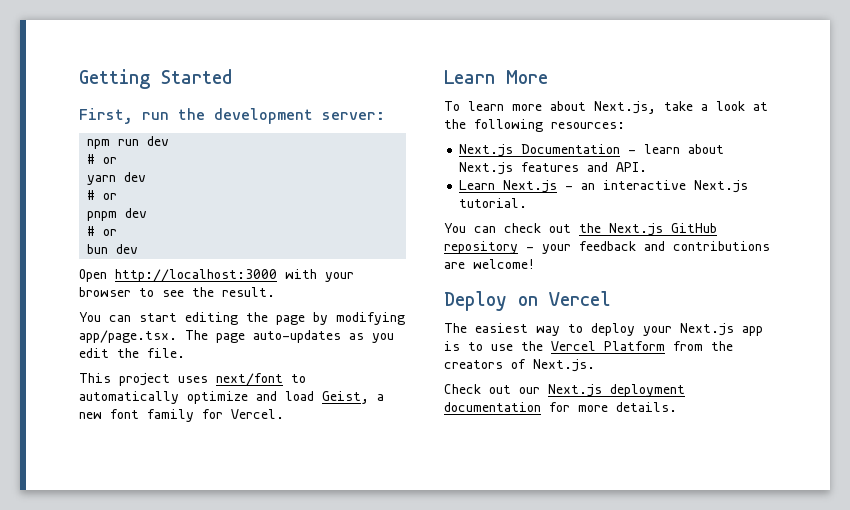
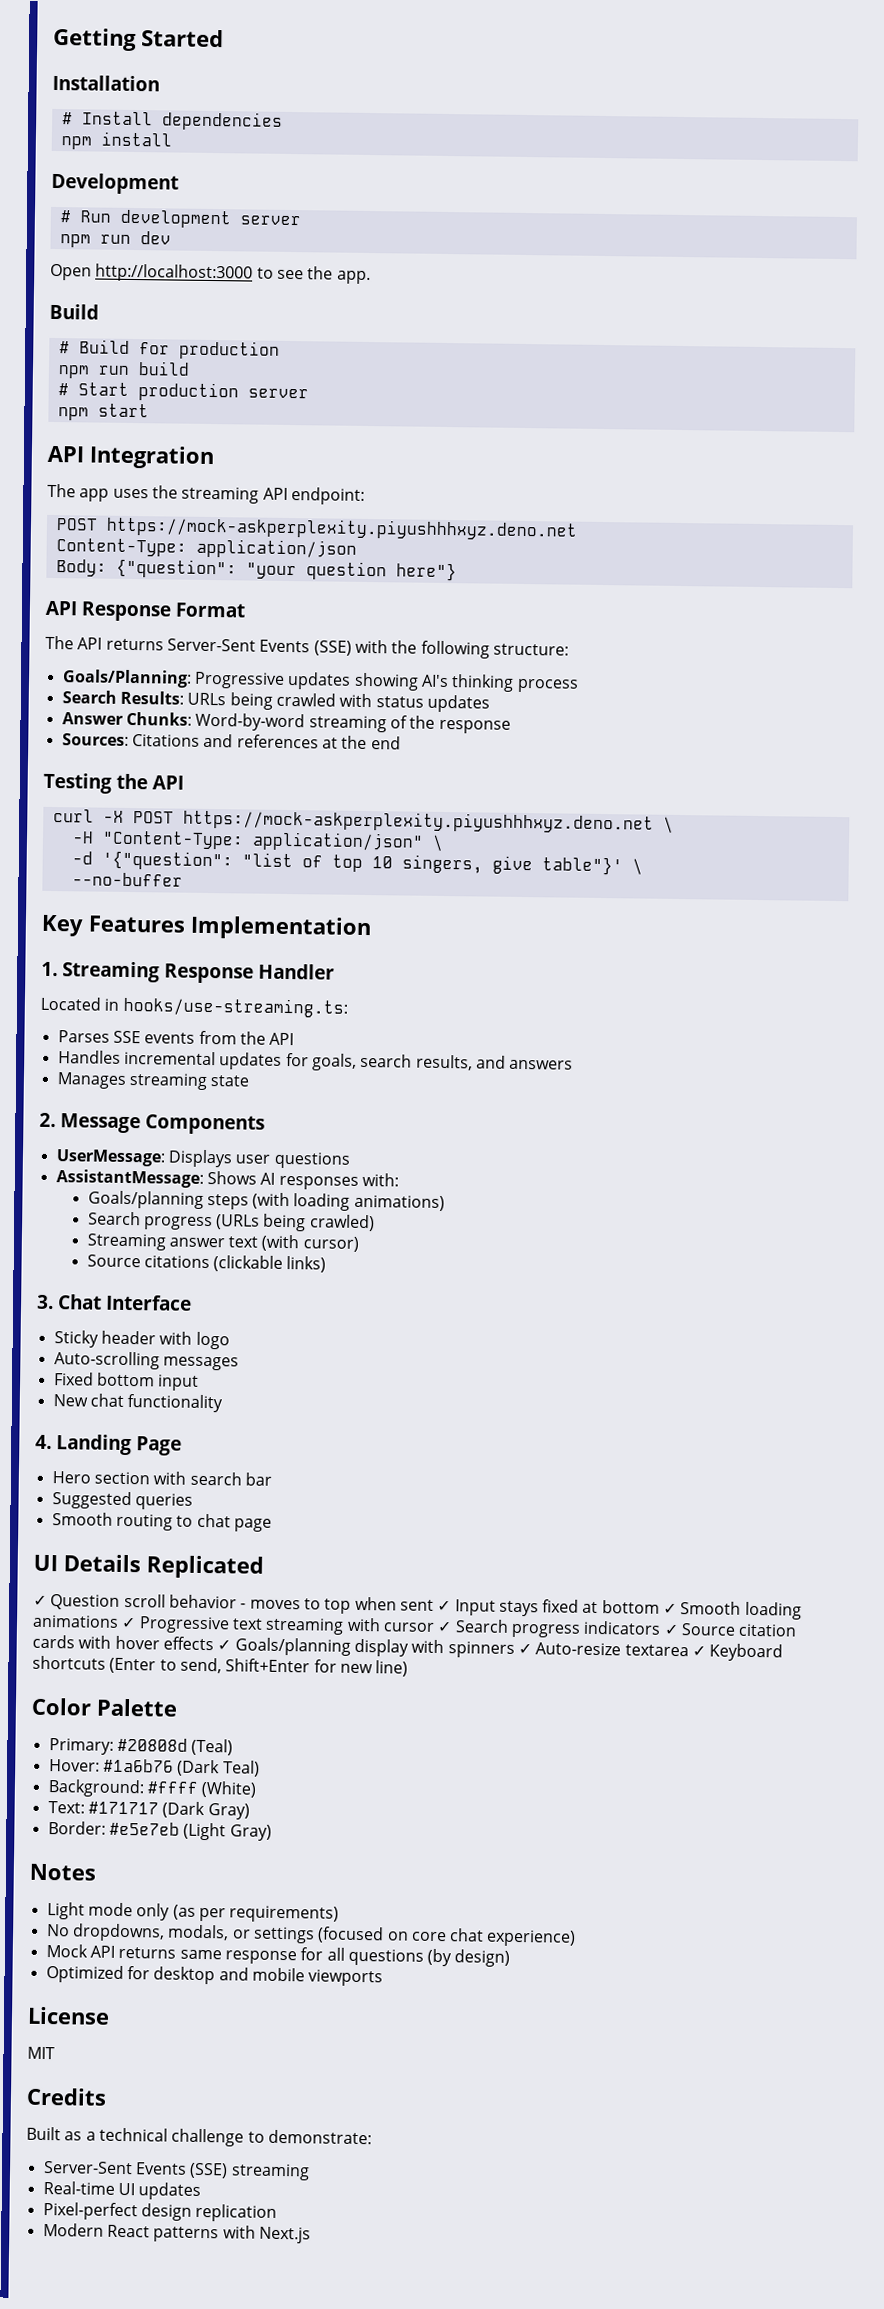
[79,108,385,124] [87,136,170,149] [87,154,118,164] [87,172,147,185] [87,190,118,200] [87,208,148,221] [87,226,118,236] [87,244,139,254] [79,269,354,282] [79,287,275,297] [79,312,405,325] [79,330,394,343] [79,348,185,358] [79,373,306,386] [79,391,384,404] [79,409,284,422] [444,70,548,84] [444,101,768,114] [444,119,625,132] [459,144,725,157] [459,162,648,175] [459,180,749,193] [459,198,528,208] [444,223,717,236] [444,241,770,254] [444,259,535,269] [444,291,611,311] [444,323,763,336] [444,341,733,351] [444,359,595,372] [444,384,685,397] [444,402,677,412] First, run the development server: // npm run dev // # or // yarn dev // # or // pnpm dev // # or // bun dev // Open http://localhost:3000 with your browser to see the result. // You can start editing the page by modifying app/page.tsx. The page auto-updates as you edit the file. // This project uses next/font to automatically optimize and load Geist, a new font family for Vercel. // Learn More // To learn more about Next.js, take a look at the following resources: // Next.js Documentation - learn about Next.js features and API. // Learn Next.js - an interactive Next.js tutorial. // You can check out the Next.js GitHub repository - your feedback and contributions are welcome! // Deploy on Vercel // The easiest way to deploy your Next.js app is to use the Vercel Platform from the creators of Next.js. // Check out our Next.js deployment documentation for more details. -> [52,74,160,92] [61,111,283,131] [60,131,172,150] [51,172,179,195] [59,209,301,229] [59,231,171,248] [50,263,371,285] [49,303,99,320] [58,339,280,360] [57,361,190,379] [57,382,309,402] [57,403,149,421] [47,445,214,470] [47,483,365,505] [55,516,578,541] [55,538,357,559] [55,558,457,582] [45,600,246,622] [45,635,569,659] [61,669,579,693] [61,690,490,713] [61,711,511,734] [61,733,401,750] [43,772,184,794] [52,809,674,834] [71,830,444,852] [71,850,643,876] [71,872,183,887] [41,914,372,941] [41,961,335,984] [40,996,348,1018] [57,1030,295,1046] [57,1050,574,1071] [56,1072,250,1090] [39,1112,265,1135] [55,1149,351,1169] [55,1169,399,1190] [87,1190,445,1212] [87,1211,375,1232] [86,1233,359,1252] [86,1254,327,1273] [37,1294,192,1311] [53,1330,230,1350] [53,1351,239,1371] [53,1372,200,1391] [52,1393,224,1413] [35,1434,182,1456] [51,1471,272,1486] [51,1491,193,1510] [51,1512,272,1532] [33,1554,264,1579] [33,1593,802,1620] [32,1614,798,1638] [32,1634,784,1662] [32,1655,409,1677] [31,1697,178,1717] [48,1737,234,1756] [48,1758,260,1777] [47,1779,257,1798] [47,1801,250,1820] [47,1821,272,1841] [29,1863,96,1881] [46,1902,340,1923] [46,1923,577,1947] [45,1944,511,1967] [45,1965,384,1987] [27,2006,110,2025] [27,2046,55,2060] [26,2087,107,2106] [26,2126,372,2147] [42,2161,310,2181] [42,2180,202,2201] [42,2201,278,2222] [42,2222,311,2244] Installation // # Install dependencies // npm install // Development // # Run development server // npm run dev // Open http://localhost:3000 to see the app. // Build // # Build for production // npm run build // # Start production server // npm start // API Integration // The app uses the streaming API endpoint: // POST https://mock-askperplexity.piyushhhxyz.deno.net // Content-Type: application/json // Body: {"question": "your question here"} // API Response Format // The API returns Server-Sent Events (SSE) with the following structure: // Goals/Planning: Progressive updates showing AI's thinking process // Search Results: URLs being crawled with status updates // Answer Chunks: Word-by-word streaming of the response // Sources: Citations and references at the end // Testing the API // curl -X POST https://mock-askperplexity.piyushhhxyz.deno.net \ // -H "Content-Type: application/json" \ // -d '{"question": "list of top 10 singers, give table"}' \ // --no-buffer // Key Features Implementation // 1. Streaming Response Handler // Located in hooks/use-streaming.ts: // Parses SSE events from the API // Handles incremental updates for goals, search results, and answers // Manages streaming state // 2. Message Components // UserMessage: Displays user questions // AssistantMessage: Shows AI responses with: // Goals/planning steps (with loading animations) // Search progress (URLs being crawled) // Streaming answer text (with cursor) // Source citations (clickable links) // 3. Chat Interface // Sticky header with logo // Auto-scrolling messages // Fixed bottom input // New chat functionality // 4. Landing Page // Hero section with search bar // Suggested queries // Smooth routing to chat page // UI Details Replicated // ✓ Question scroll behavior - moves to top when sent ✓ Input stays fixed at bottom ✓ Smooth loading animations ✓ Progressive text streaming with cursor ✓ Search progress indicators ✓ Source citation cards with hover effects ✓ Goals/planning display with spinners ✓ Auto-resize textarea ✓ Keyboard shortcuts (Enter to send, Shift+Enter for new line) // Color Palette // Primary: #20808d (Teal) // Hover: #1a6b76 (Dark Teal) // Background: #ffff (White) // Text: #171717 (Dark Gray) // Border: #e5e7eb (Light Gray) // Notes // Light mode only (as per requirements) // No dropdowns, modals, or settings (focused on core chat experience) // Mock API returns same response for all questions (by design) // Optimized for desktop and mobile viewports // License // MIT // Credits // Built as a technical challenge to demonstrate: // Server-Sent Events (SSE) streaming // Real-time UI updates // Pixel-perfect design replication // Modern React patterns with Next.js

